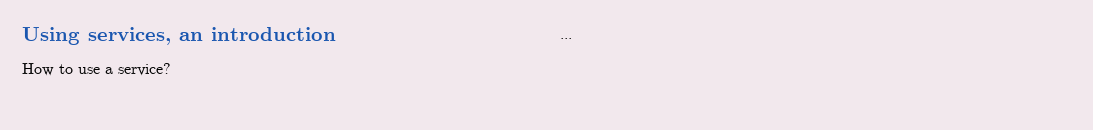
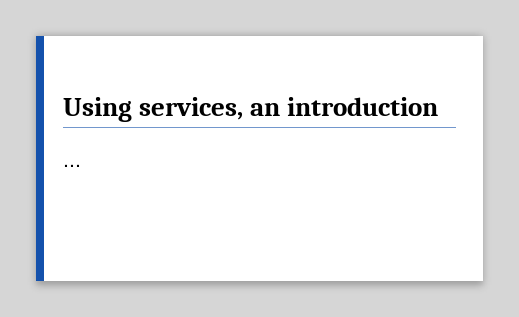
[22,63,171,76] // How to use a service? -> (439, 106) none

